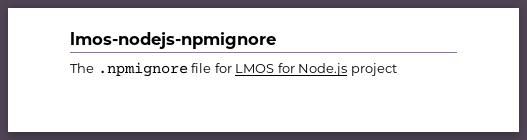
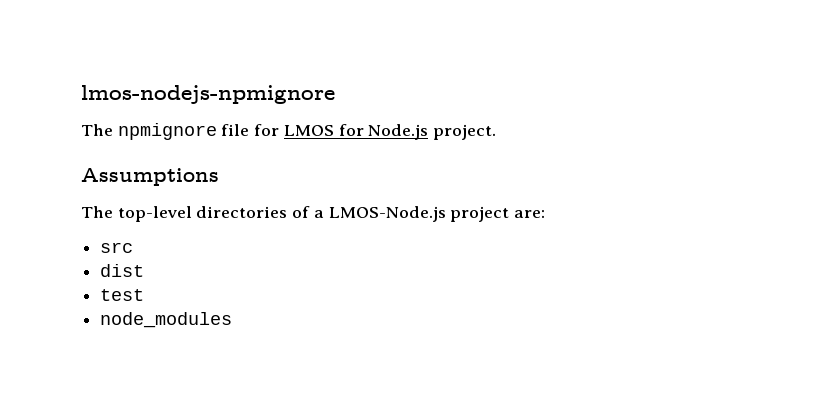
[97,62,188,77] .npmignore -> [117,123,217,140] npmignore
[350,63,397,76] project -> [433,124,497,140] [81,168,219,186] [81,206,546,222] [100,242,134,253] [100,264,145,277] [100,289,145,301] [100,312,233,328] project. // Assumptions // The top-level directories of a LMOS-Node.js project are: // src // dist // test // node_modules

